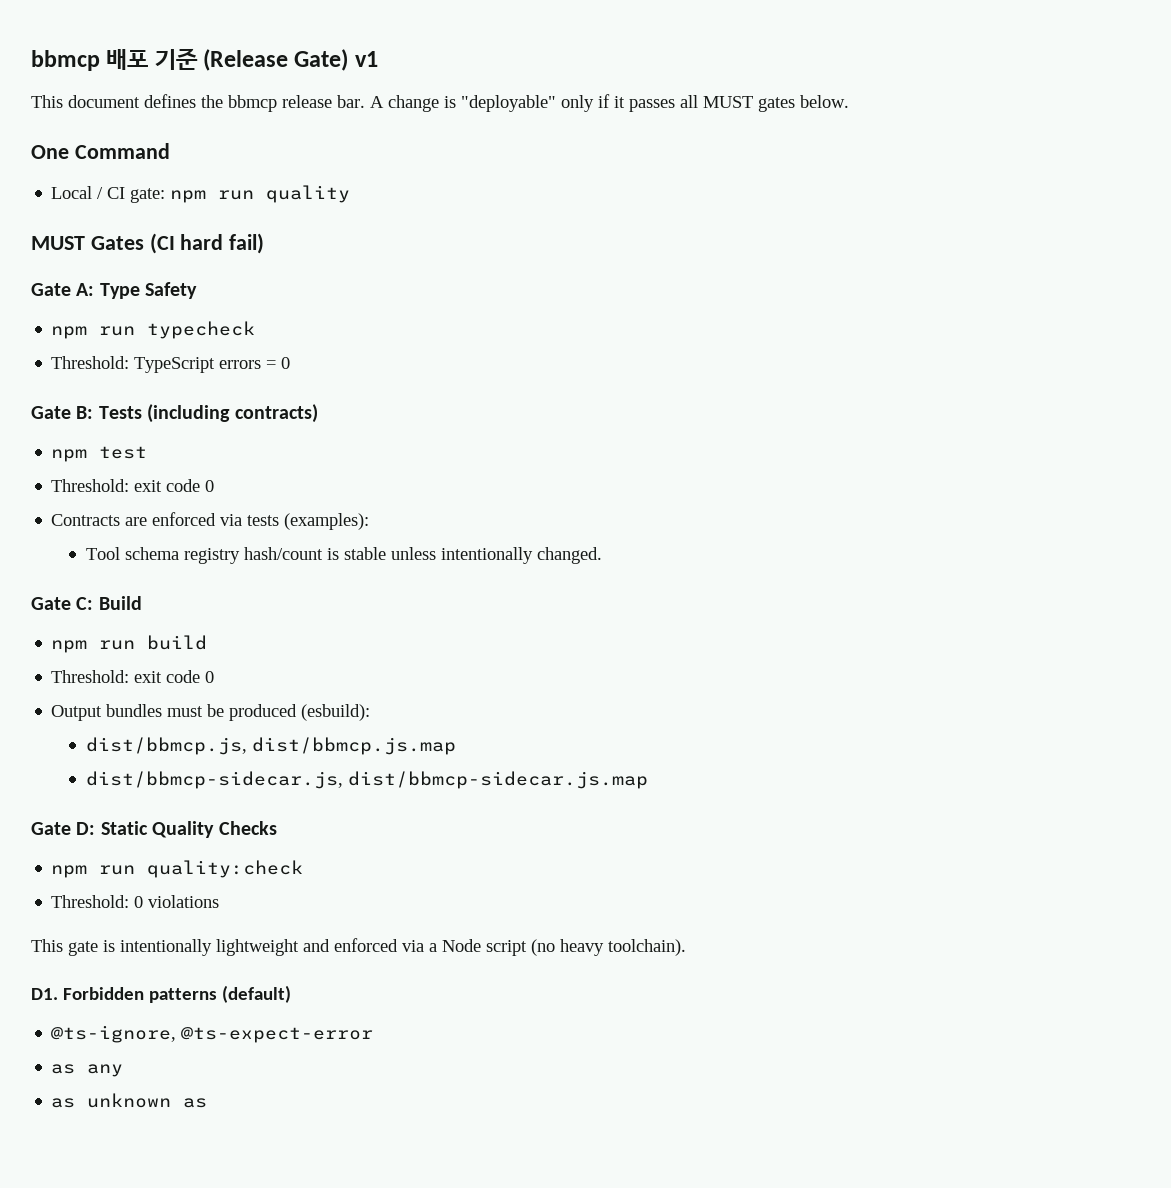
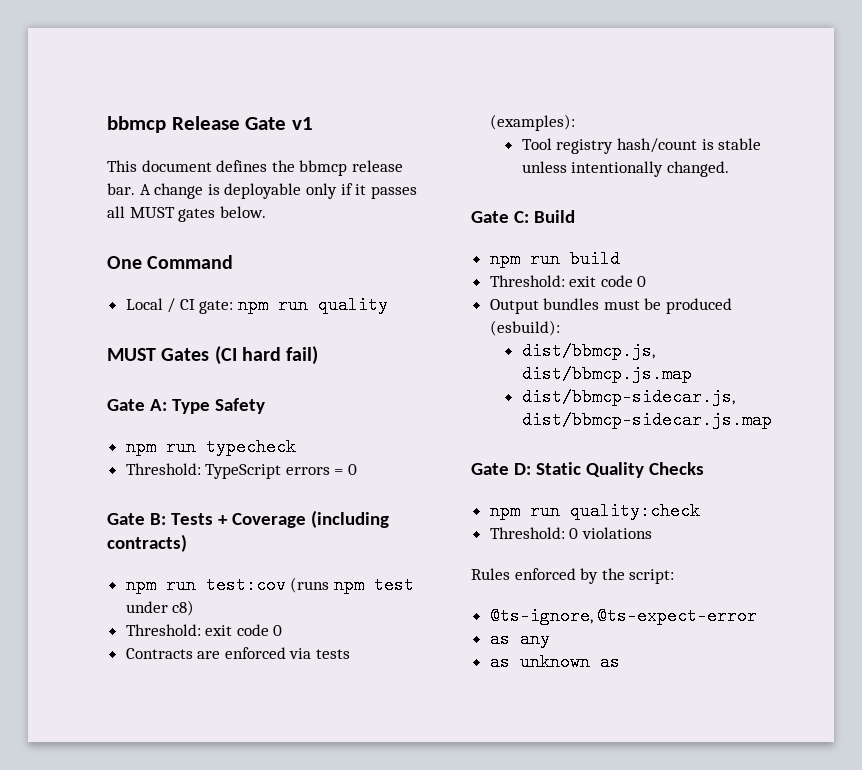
[31,48,349,71] bbmcp 배포 기준 (Release Gate) -> [107,116,287,133] bbmcp Release Gate
[461,95,556,112] "deployable" -> [224,183,302,199] deployable
(142, 412) none -> [217,513,306,528] + Coverage
(88, 455) none -> [165,576,364,594] run test:cov (runs npm
(148, 452) none -> [125,600,195,616] under c8)
[124,547,179,560] schema -> (552, 144) none
[31,938,686,956] [31,985,291,1003] This gate is intentionally lightweight and enforced via a Node script (no heavy toolchain). // D1. Forbidden patterns (default) -> [471,568,675,584] Rules enforced by the script:

